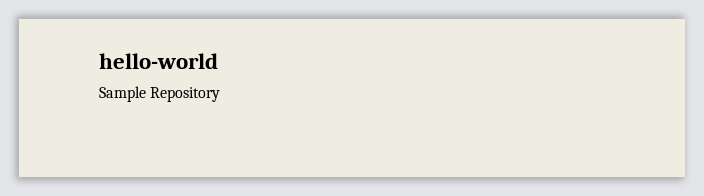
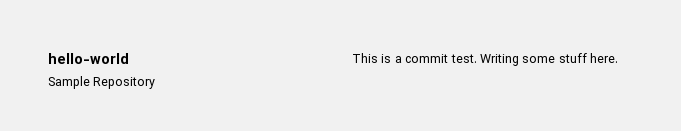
(221, 94) none -> [352,53,618,66] // This is a commit test. Writing some stuff here.

